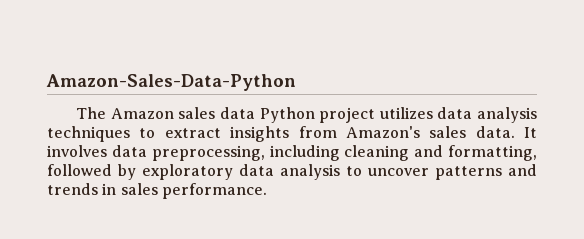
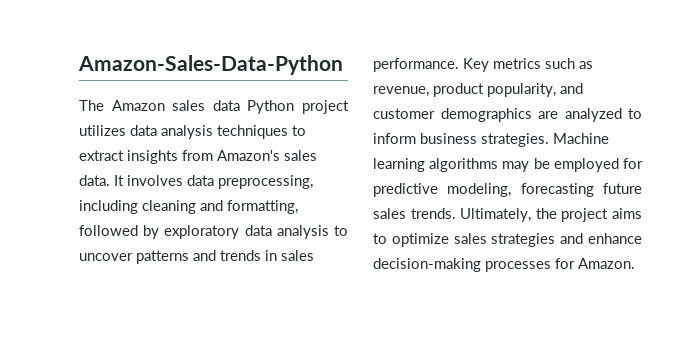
(267, 191) none -> [463,58,593,72] [373,83,583,97] [373,108,642,122] [373,133,609,147] [373,158,643,172] [373,183,642,197] [373,208,642,222] [373,233,642,247] [373,258,635,272] Key metrics such as revenue, product popularity, and customer demographics are analyzed to inform business strategies. Machine learning algorithms may be employed for predictive modeling, forecasting future sales trends. Ultimately, the project aims to optimize sales strategies and enhance decision-making processes for Amazon.

